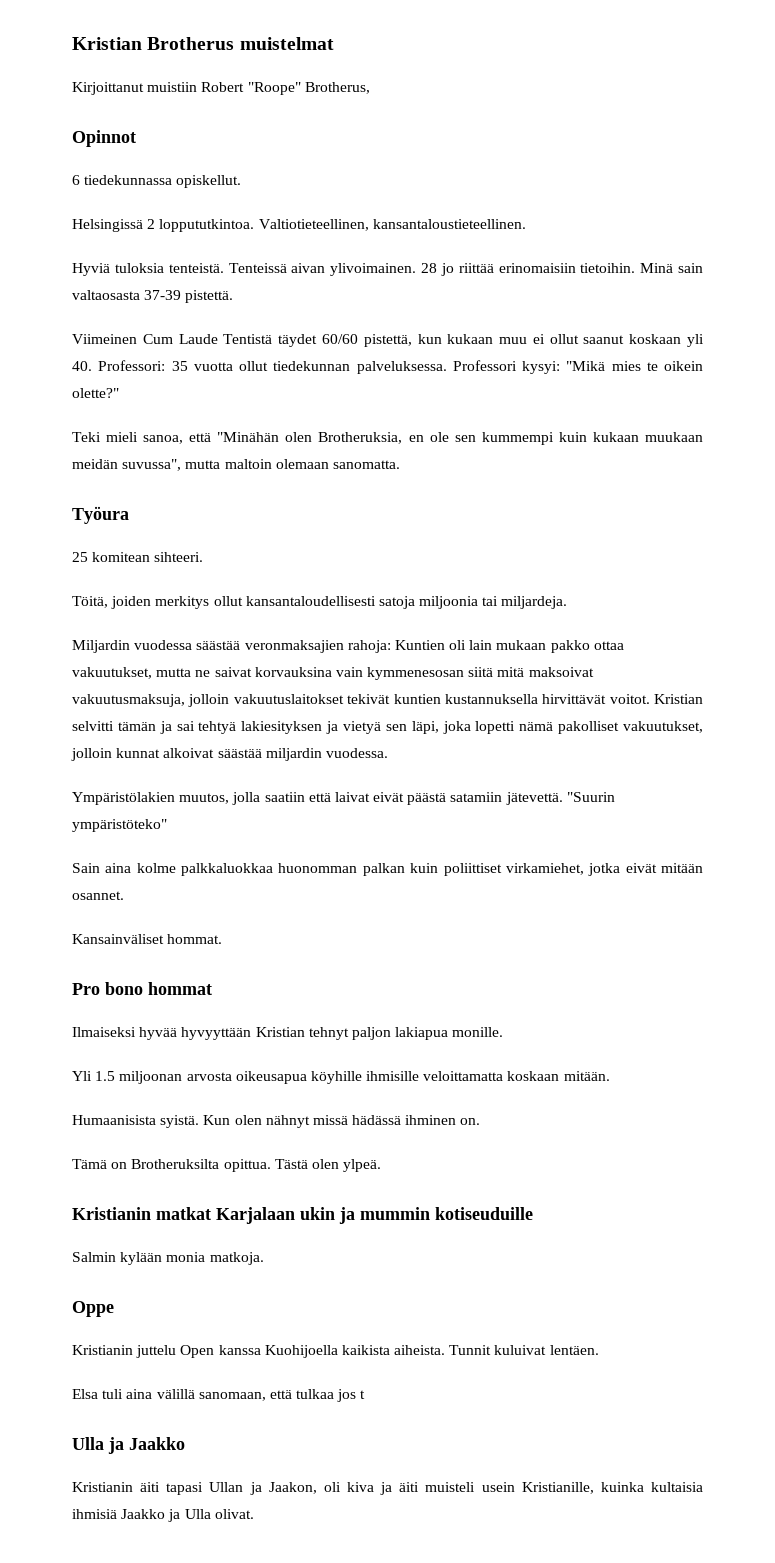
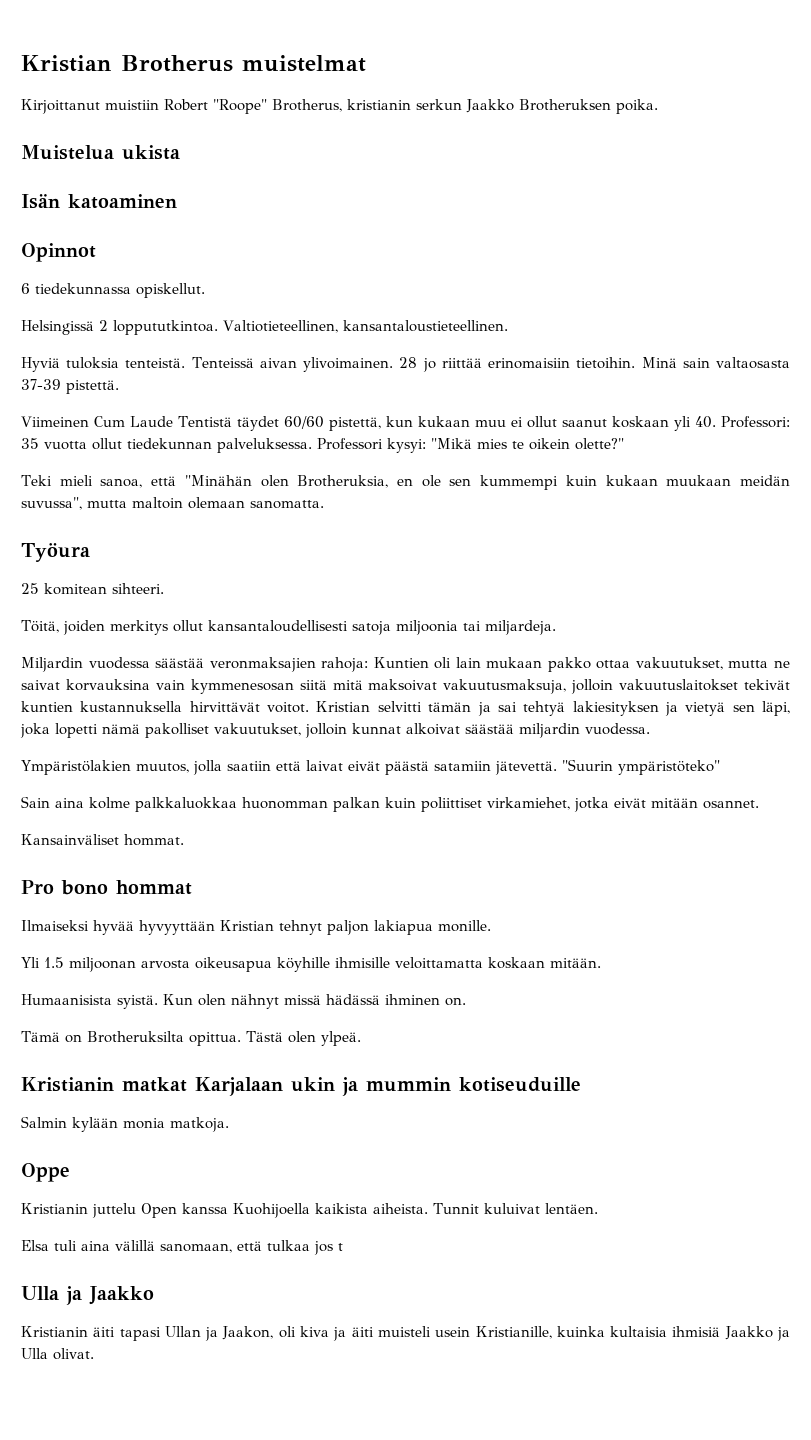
(370, 88) none -> [347,99,658,114] [21,145,180,160] [21,194,177,209] kristianin serkun Jaakko Brotheruksen poika. // Muistelua ukista // Isän katoaminen

